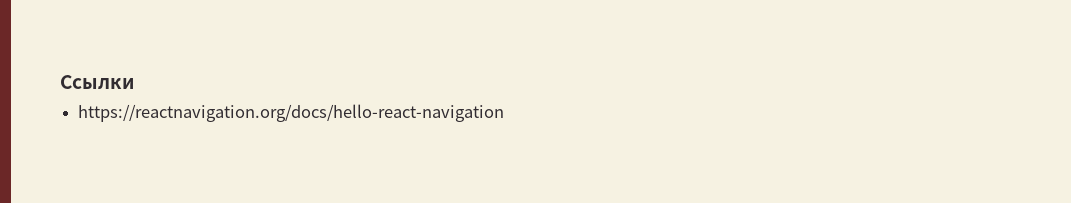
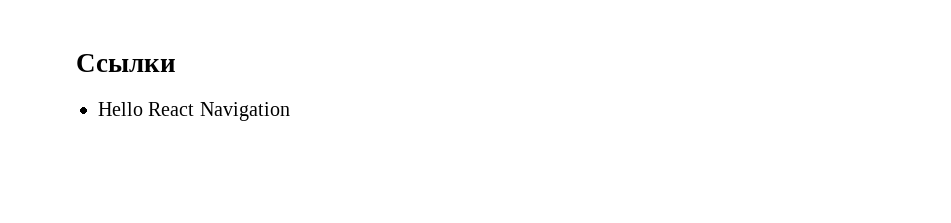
[78,104,505,122] https://reactnavigation.org/docs/hello-react-navigation -> [98,102,290,121] Hello React Navigation

